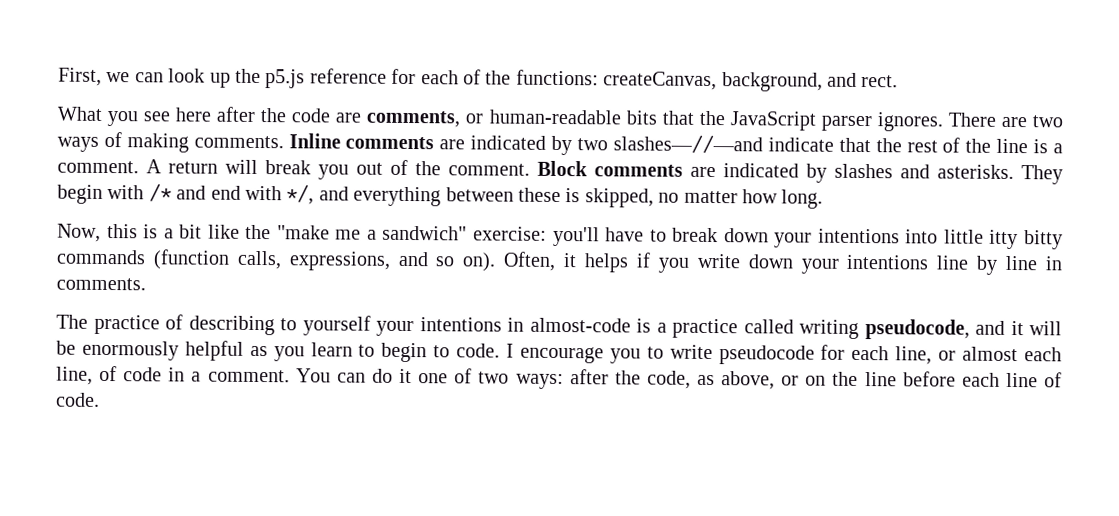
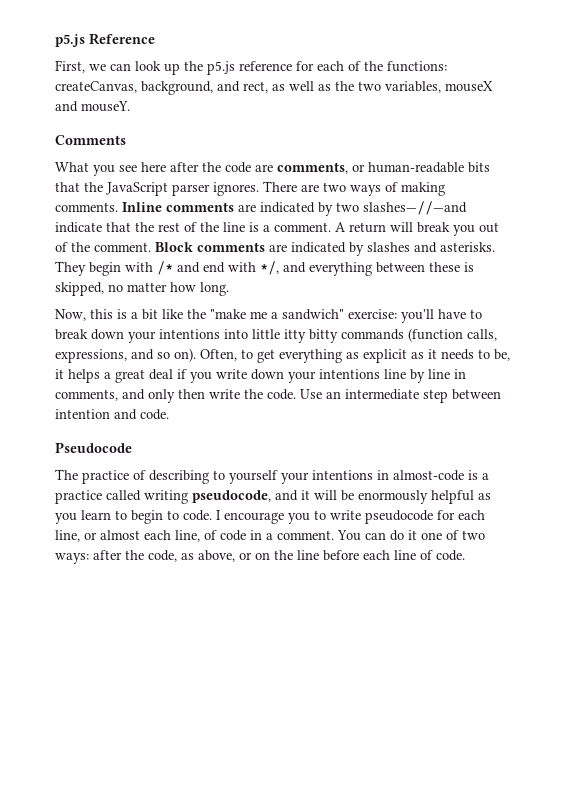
(58, 76) none -> [55,33,155,47] p5.js Reference //
[861,74,899,88] rect. -> [243,81,493,93] [55,101,130,112] [55,135,126,145] rect, as well as the two variables, mouseX and mouseY. // Comments
[563,253,630,273] it helps -> [241,349,510,363] [55,369,173,383] to get everything as explicit as it needs to be, it helps a great deal
[56,277,146,291] comments. -> [55,389,501,403] [55,409,169,420] [55,442,132,453] comments, and only then write the code. Use an intermediate step between intention and code. // Pseudocode

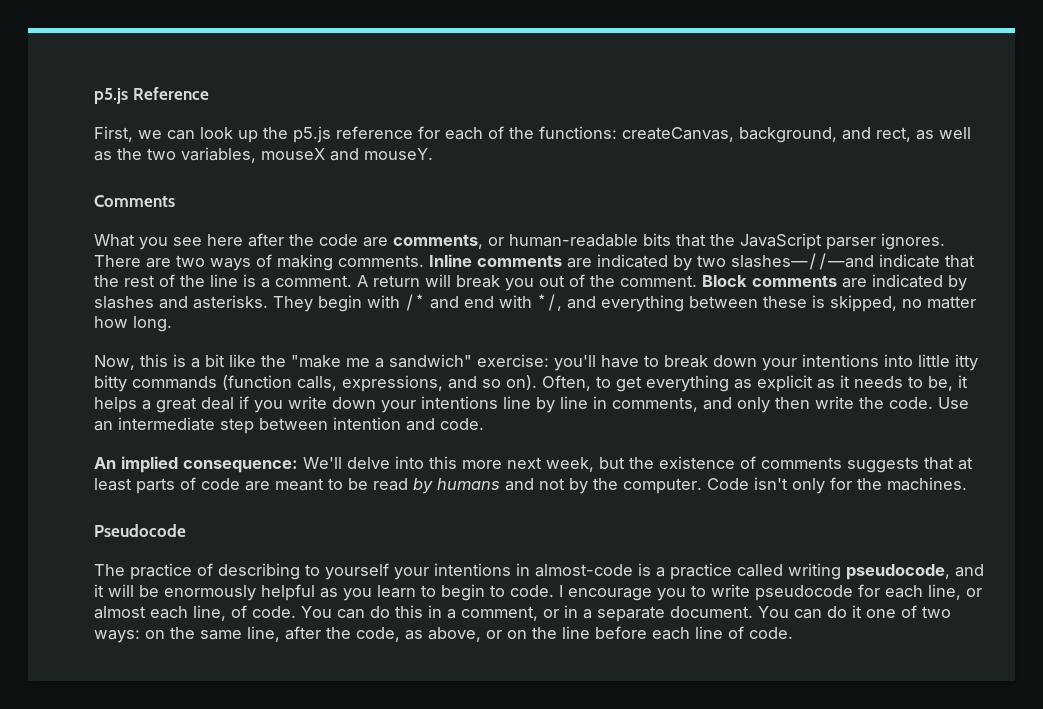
(169, 414) none -> [94,456,973,473] [94,477,967,494] // An implied consequence: We'll delve into this more next week, but the existence of comments suggests that at least parts of code are meant to be read by humans and not by the computer. Code isn't only for the machines.
[220,530,334,541] code in a comment. -> [252,605,753,622] code. You can do this in a comment, or in a separate document.
(89, 558) none -> [145,626,280,642] on the same line,

